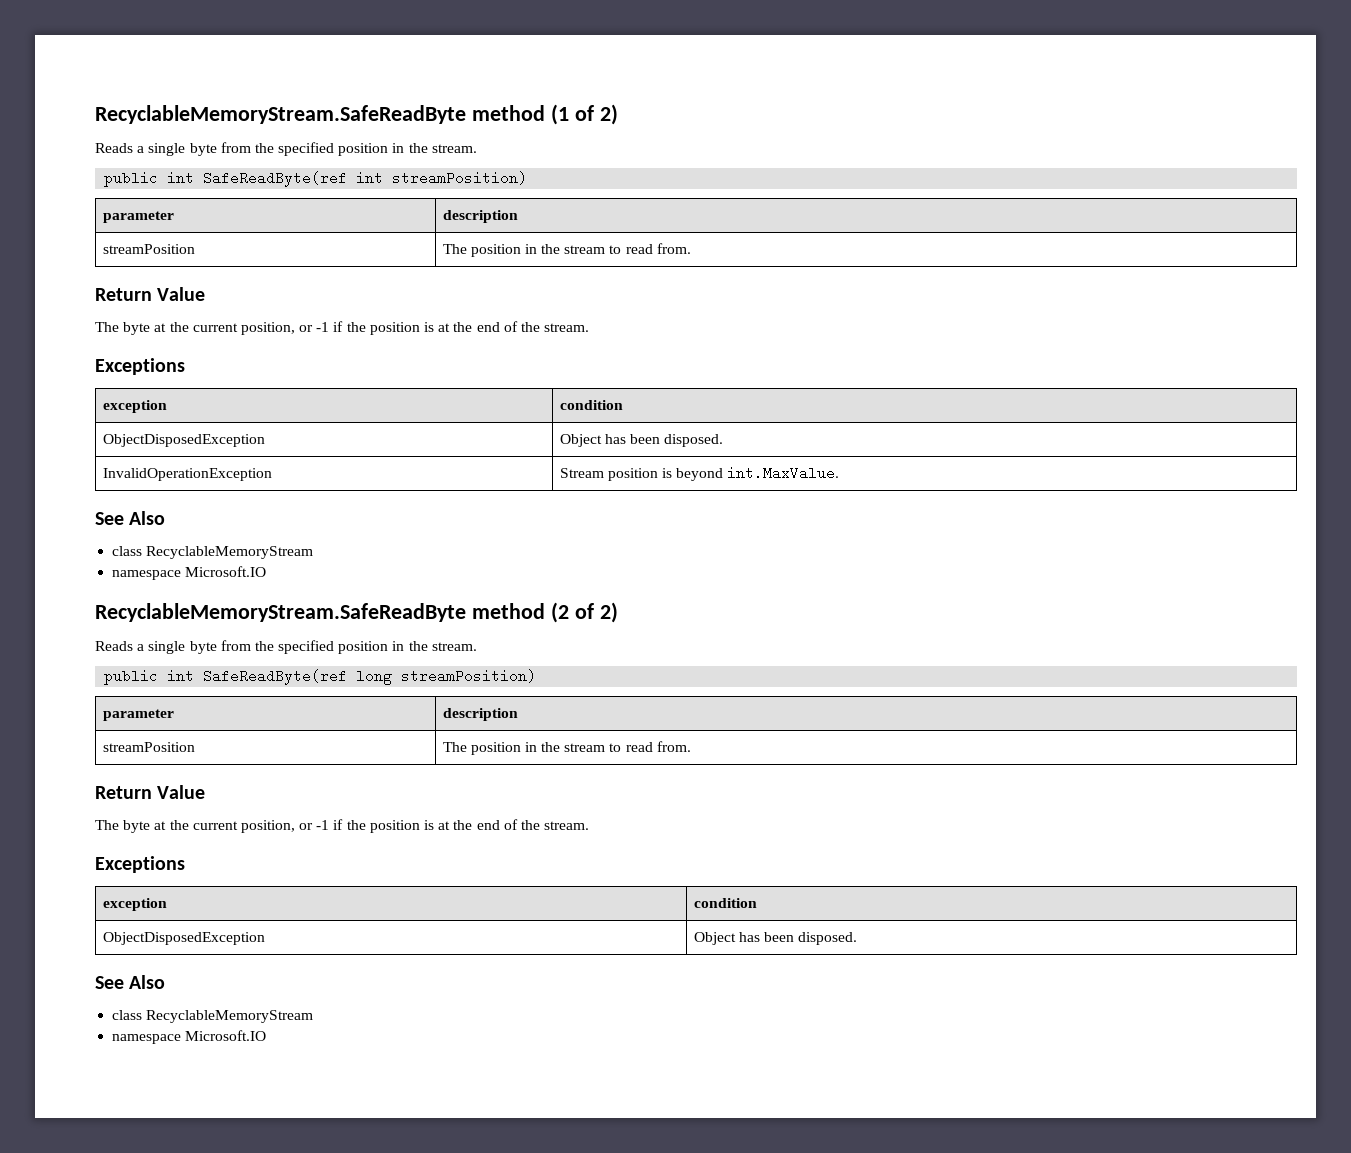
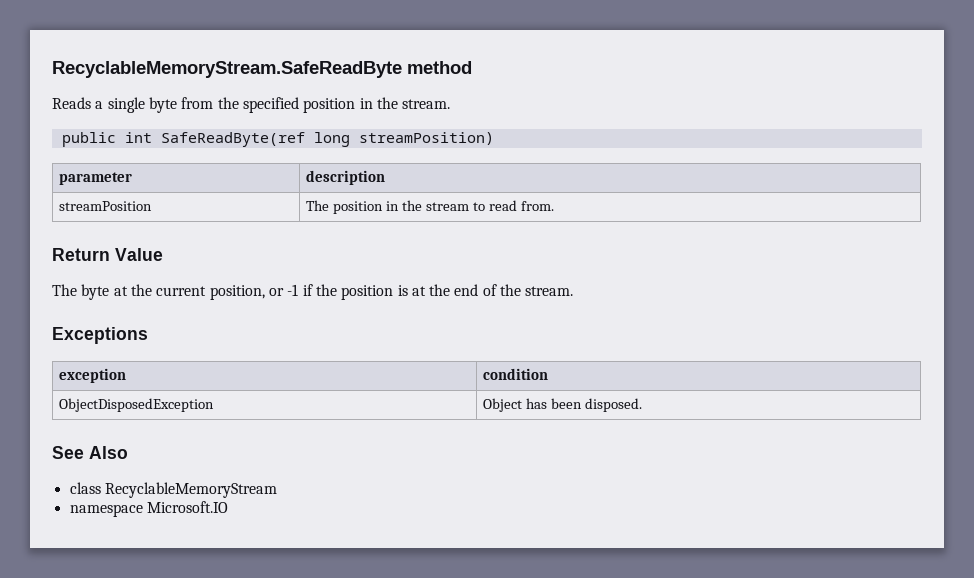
[95,104,618,125] [95,142,477,156] [104,171,528,187] [102,211,174,223] [442,210,518,223] [102,244,195,254] [442,243,691,257] [95,287,206,301] [95,321,590,335] [95,358,185,375] [102,400,167,413] [559,400,623,410] [102,434,265,447] [559,434,724,447] [102,468,272,481] [559,466,840,481] [95,511,166,525] [112,546,314,559] [112,566,267,580] [95,602,618,623] RecyclableMemoryStream.SafeReadByte method (1 of 2) // Reads a single byte from the specified position in the stream. // public int SafeReadByte(ref int streamPosition) // parameter | description // streamPosition | The position in the stream to read from. // Return Value // The byte at the current position, or -1 if the position is at the end of the stream. // Exceptions // exception | condition // ObjectDisposedException | Object has been disposed. // InvalidOperationException | Stream position is beyond int.MaxValue. // See Also // class RecyclableMemoryStream // namespace Microsoft.IO // RecyclableMemoryStream.SafeReadByte method (2 of 2) -> [52,61,472,78] RecyclableMemoryStream.SafeReadByte method

